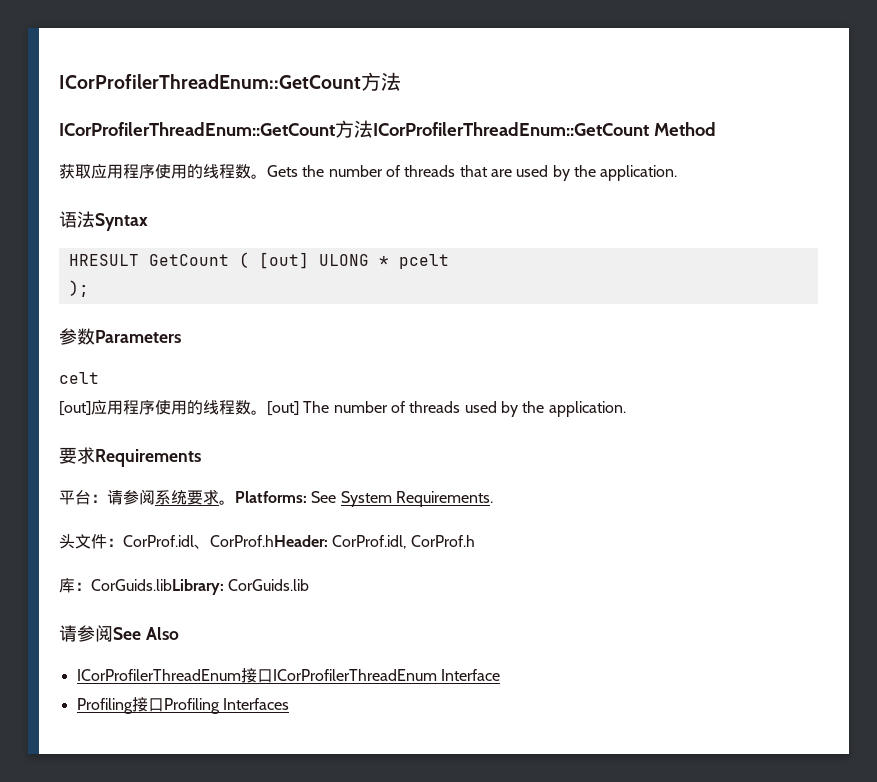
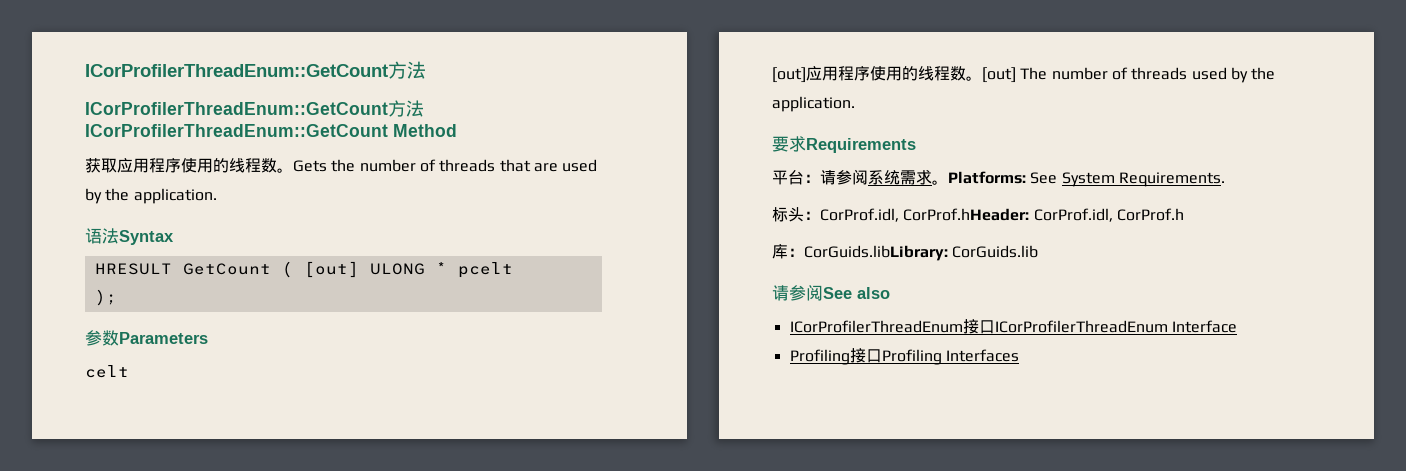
[187,490,203,505] 要 -> [900,170,916,185] 需
[59,534,210,549] 头文件：CorProf.idl、 -> [772,207,899,222] 标头：CorProf.idl,
[145,627,179,640] Also -> [857,287,890,299] also

